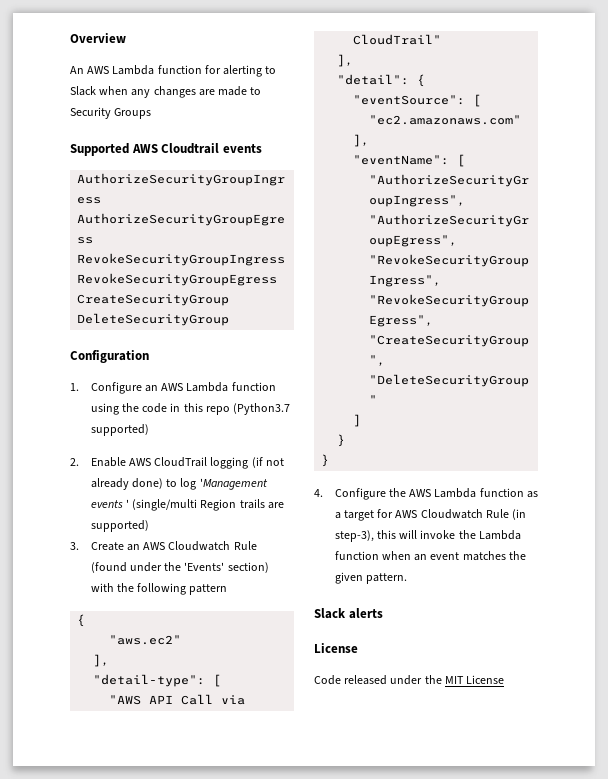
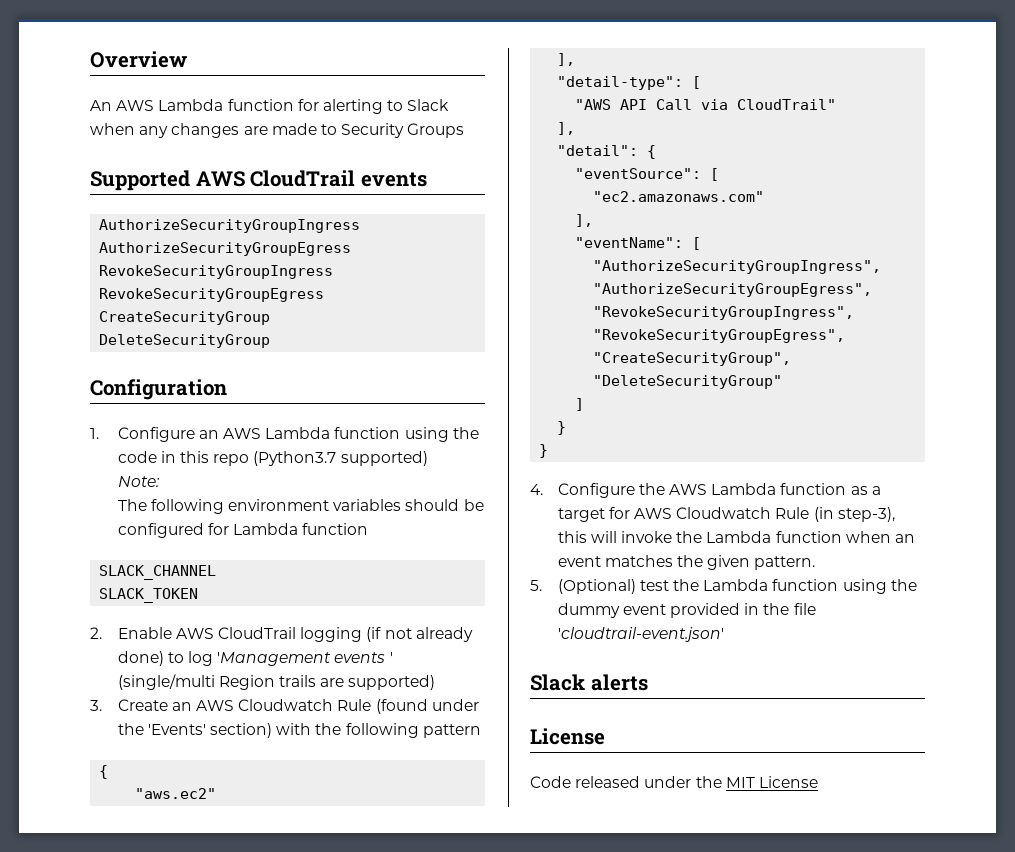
[161,143,220,154] Cloudtrail -> [250,170,356,187] CloudTrail
(149, 430) none -> [117,476,160,487] [117,499,484,514] [117,523,369,538] [99,565,217,580] [99,588,199,603] // Note: // The following environment variables should be configured for Lambda function // SLACK_CHANNEL // SLACK_TOKEN
(407, 578) none -> [530,579,917,594] [557,603,816,618] [557,627,724,642] // 5. (Optional) test the Lambda function using the dummy event provided in the file 'cloudtrail-event.json'

